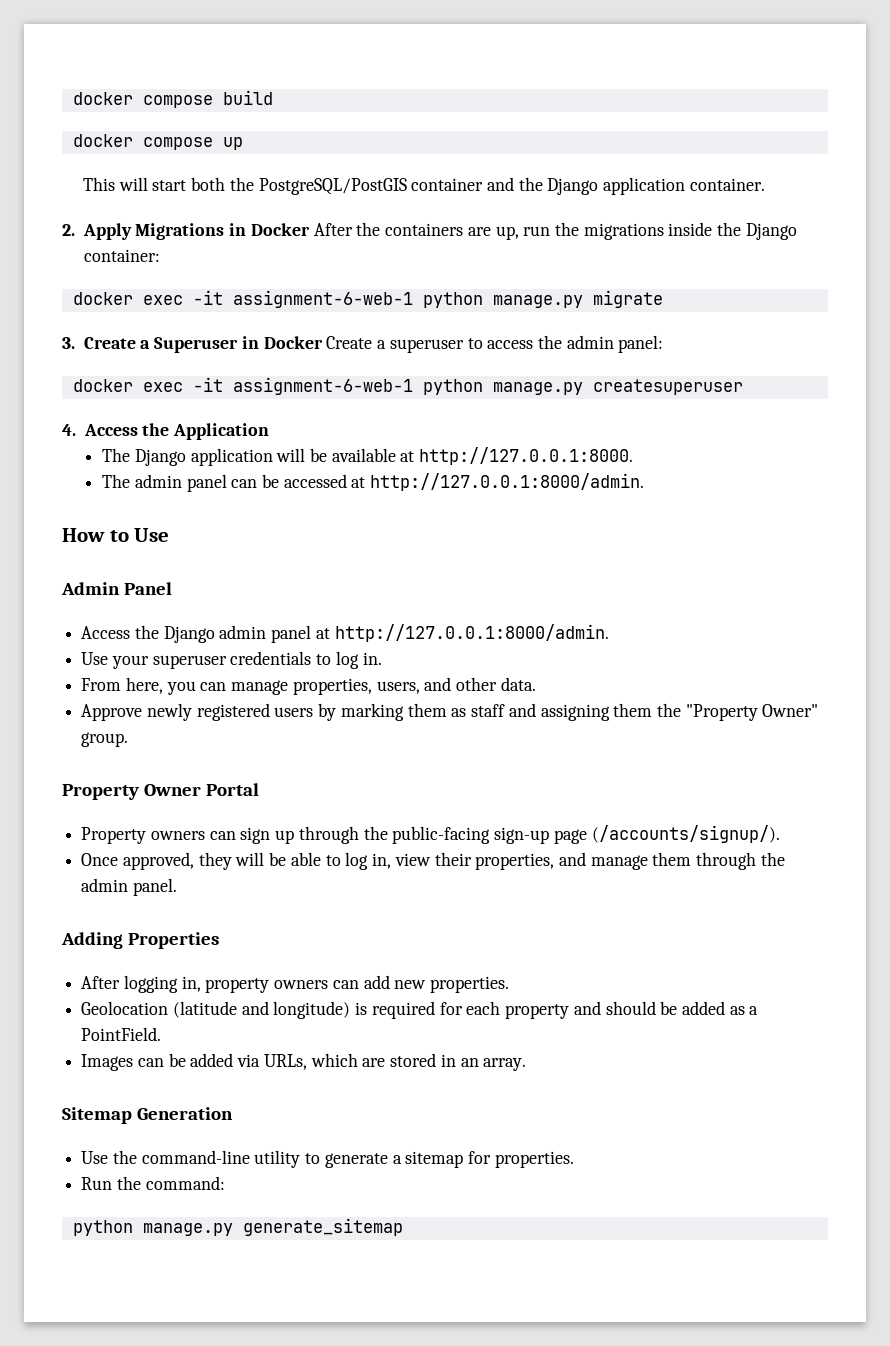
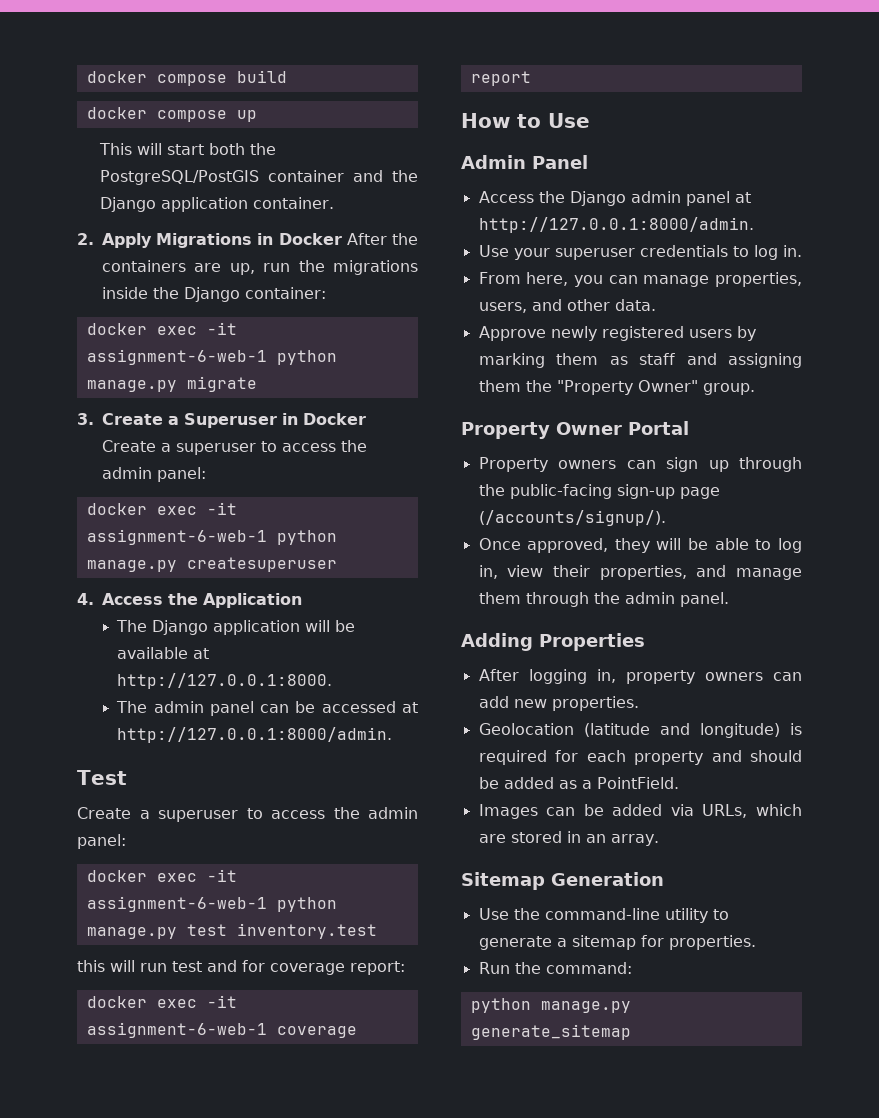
(645, 482) none -> [77,770,127,785] [77,807,418,822] [77,834,126,849] [86,869,237,882] [86,896,337,912] [86,923,377,939] [77,960,405,975] [86,995,237,1008] [86,1022,357,1038] [470,71,531,86] // Test // Create a superuser to access the admin panel: // docker exec -it assignment-6-web-1 python manage.py test inventory.test // this will run test and for coverage report: // docker exec -it assignment-6-web-1 coverage report

